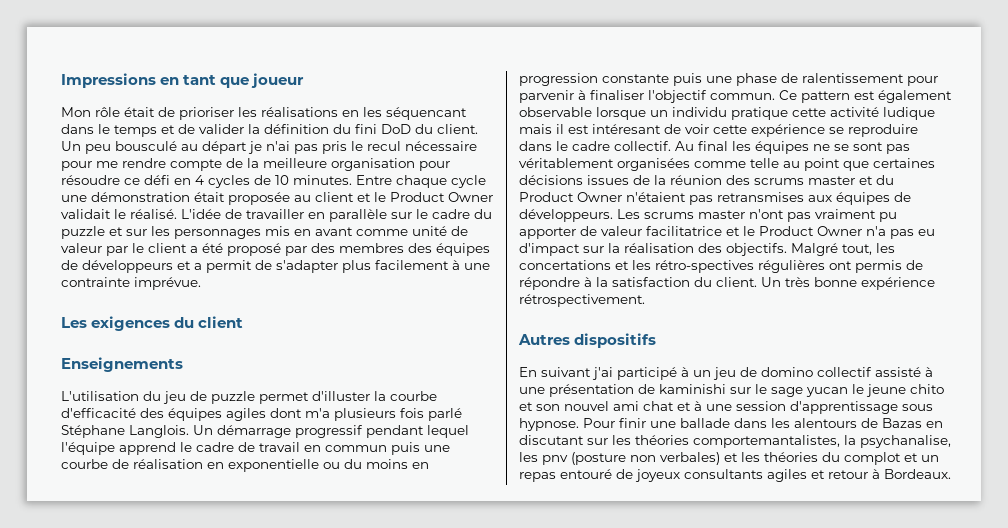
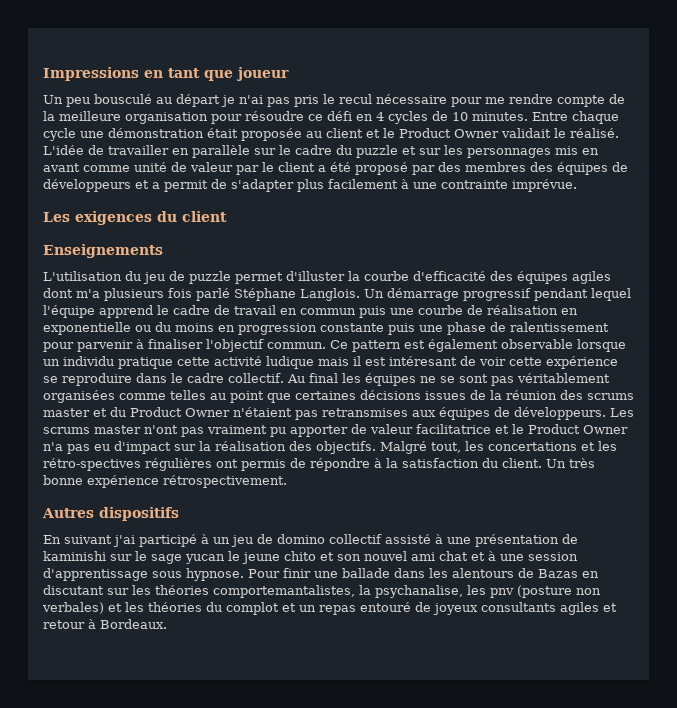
[61,107,467,120] [61,124,478,137] Mon rôle était de prioriser les réalisations en les séquencant dans le temps et de valider la définition du fini DoD du client. -> (289, 74) none
[750,158,779,168] telle -> [170,390,206,400] telles

